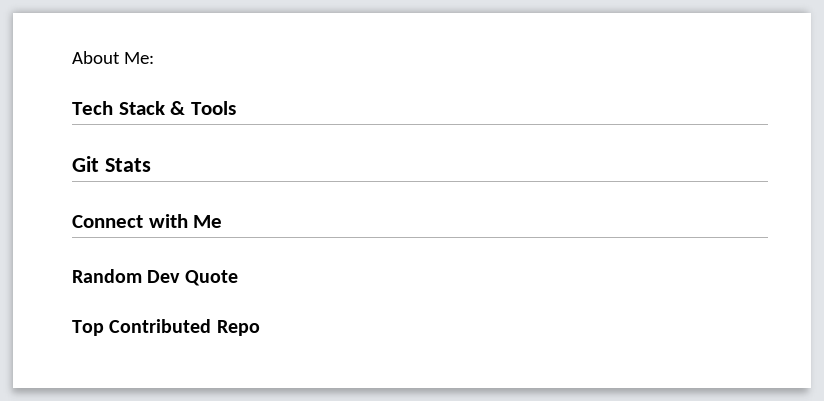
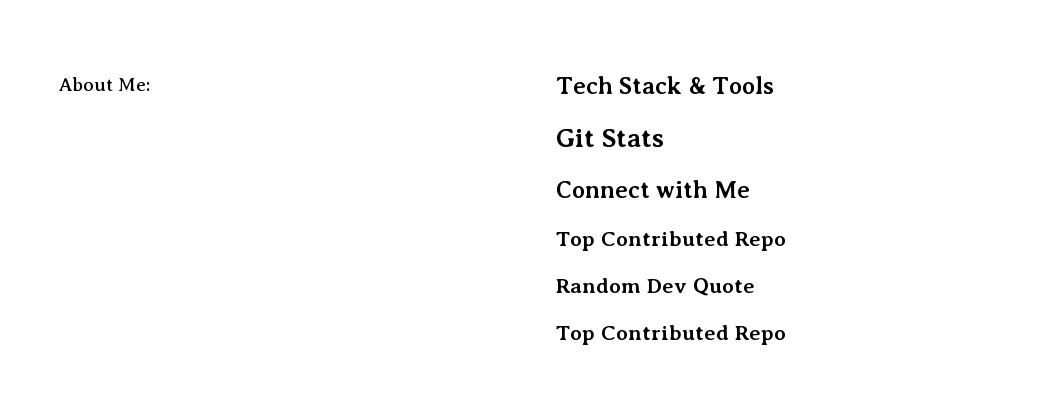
(223, 221) none -> [556,231,786,251] // Top Contributed Repo

